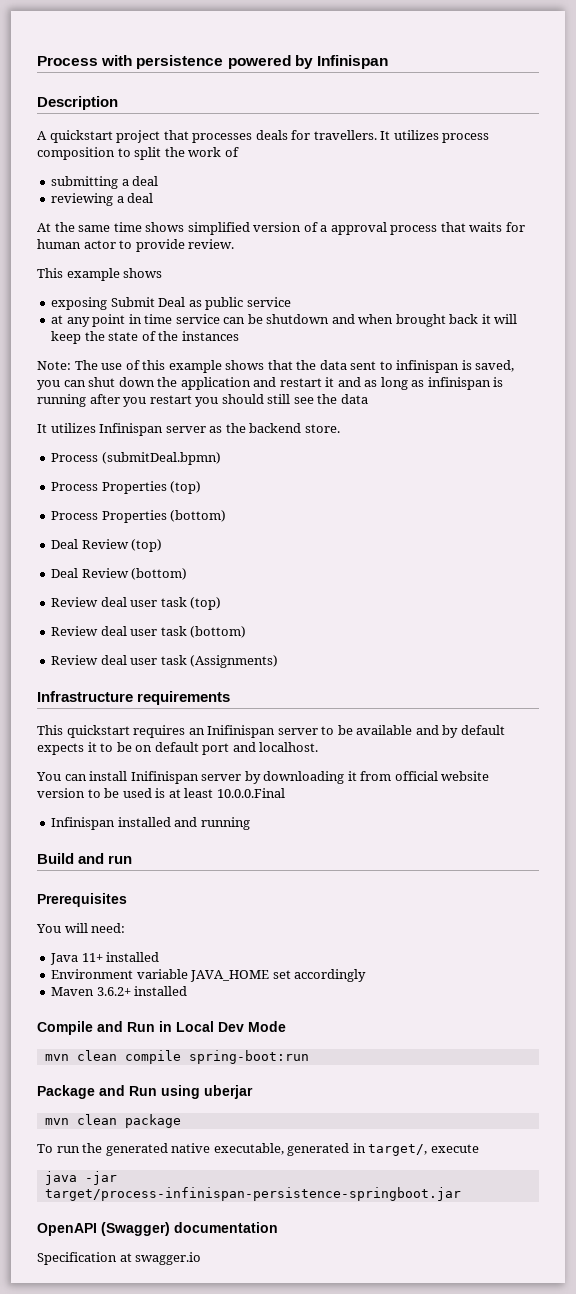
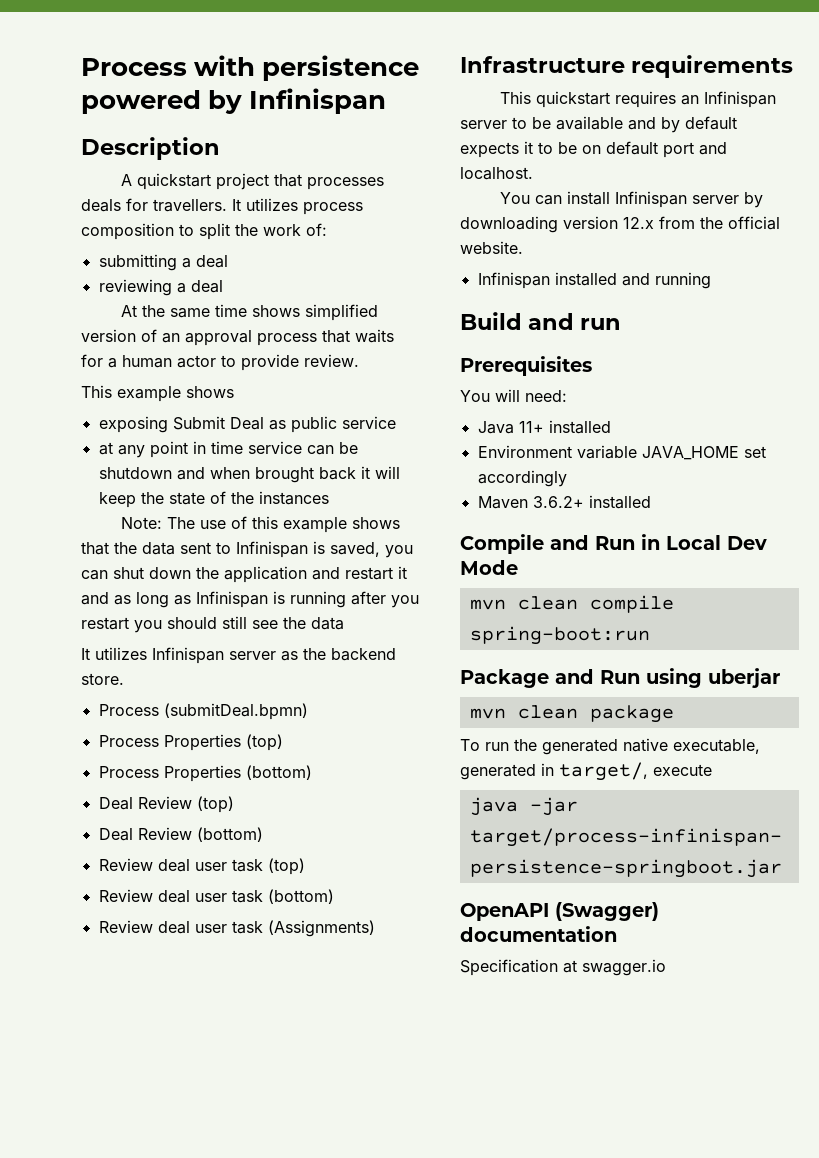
[224,147,239,157] of -> [306,223,327,236] of:
[320,225,328,232] a -> [162,333,180,343] an
(525, 227) none -> [108,358,117,368] a
[396,360,460,373] infinispan -> [236,541,308,558] Infinispan
[427,377,491,390] infinispan -> [196,591,268,608] Infinispan
[207,725,276,738] Inifinispan -> [703,91,776,108] Infinispan
[130,771,199,784] Inifinispan -> [614,191,687,208] Infinispan
[347,771,490,781] [37,788,285,798] it from official website version to be used is at least 10.0.0.Final -> [563,216,780,230] [460,241,523,254] version 12.x from the official website.

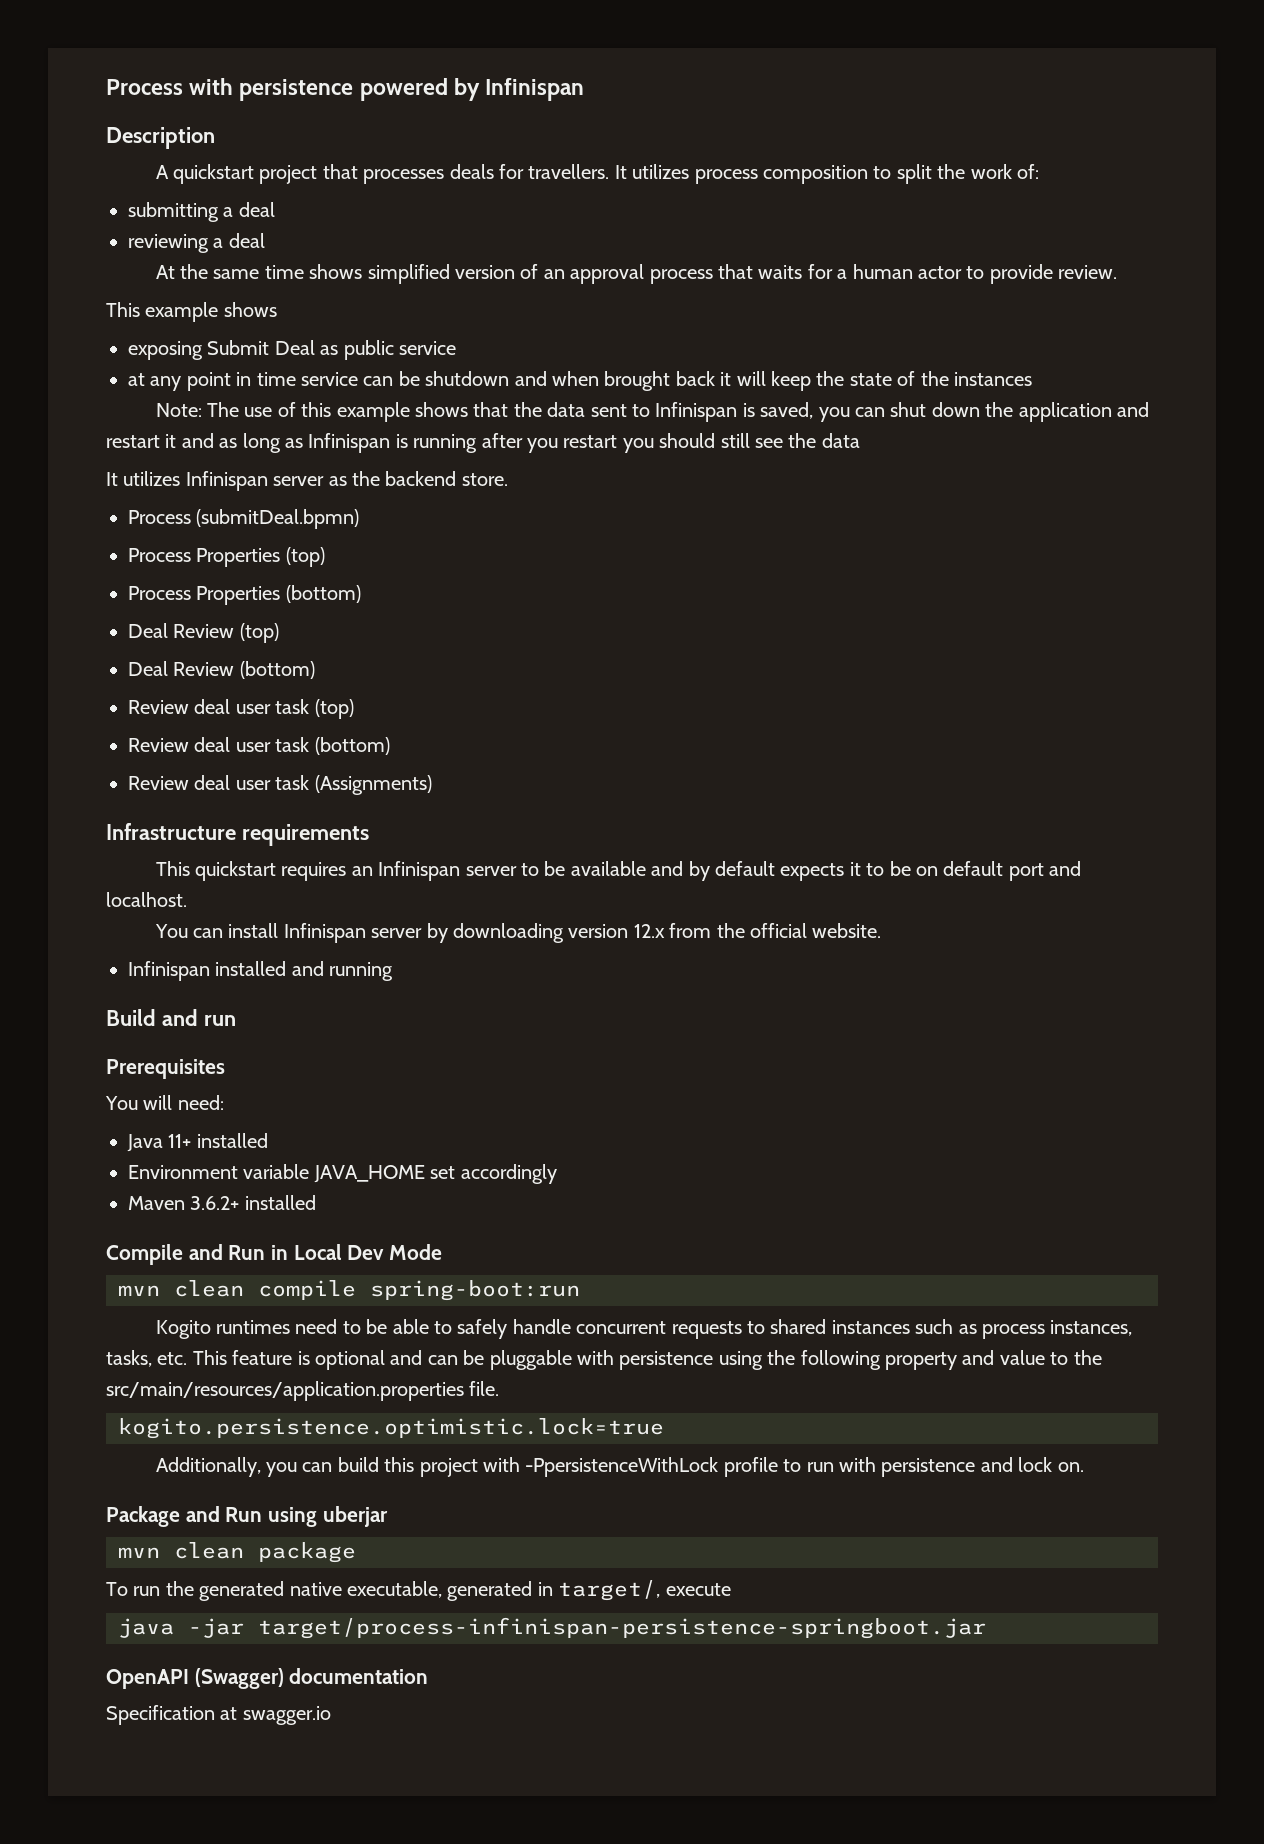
(650, 635) none -> [155,1319,1133,1339] [106,1350,1102,1370] [106,1381,500,1401] [118,1418,664,1439] [155,1457,1084,1477] // Kogito runtimes need to be able to safely handle concurrent requests to shared instances such as process instances, tasks, etc. This feature is optional and can be pluggable with persistence using the following property and value to the src/main/resources/application.properties file. // kogito.persistence.optimistic.lock=true // Additionally, you can build this project with -PpersistenceWithLock profile to run with persistence and lock on.

